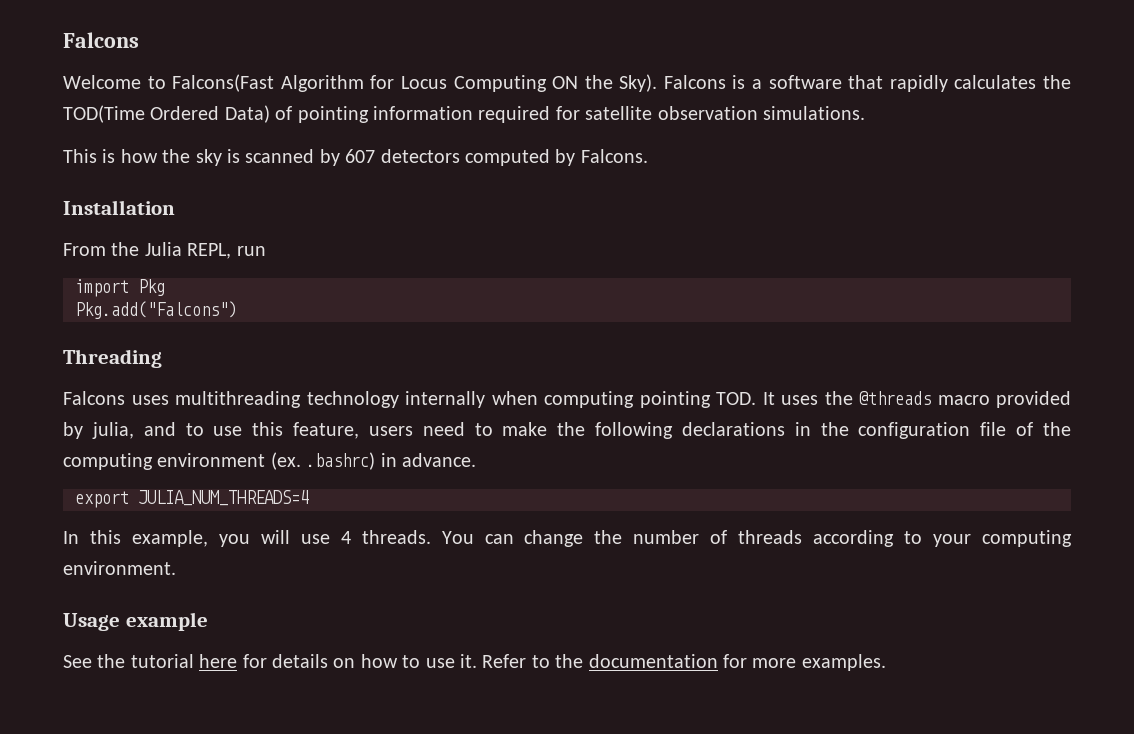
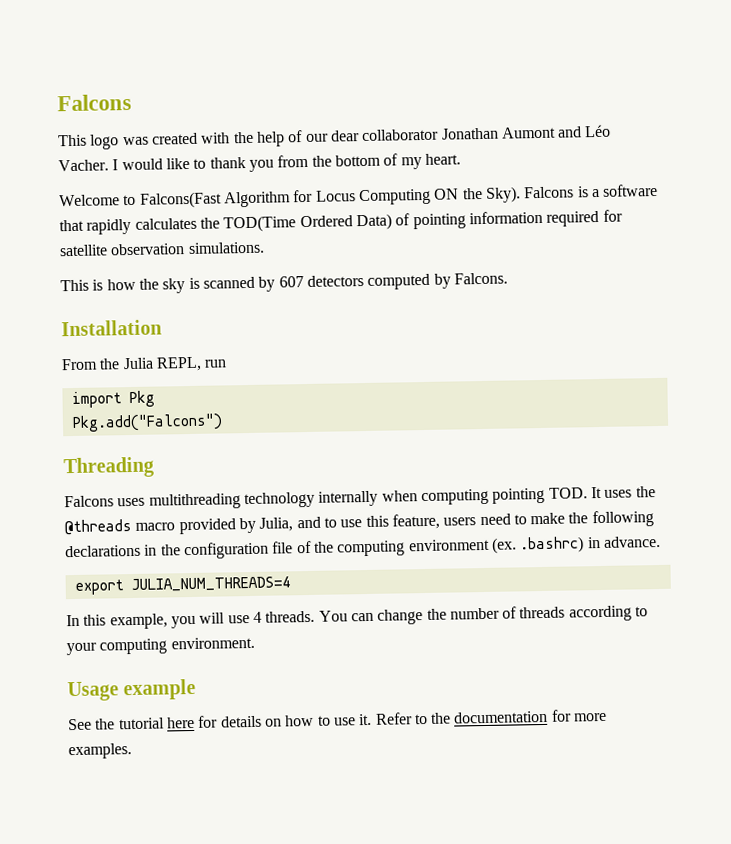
[63,32,139,48] Falcons -> [57,93,132,112] [58,124,612,150] [58,153,461,172] Falcons // This logo was created with the help of our dear collaborator Jonathan Aumont and Léo Vacher. I would like to thank you from the bottom of my heart.
[91,422,134,439] julia, -> [259,517,294,532] Julia,

